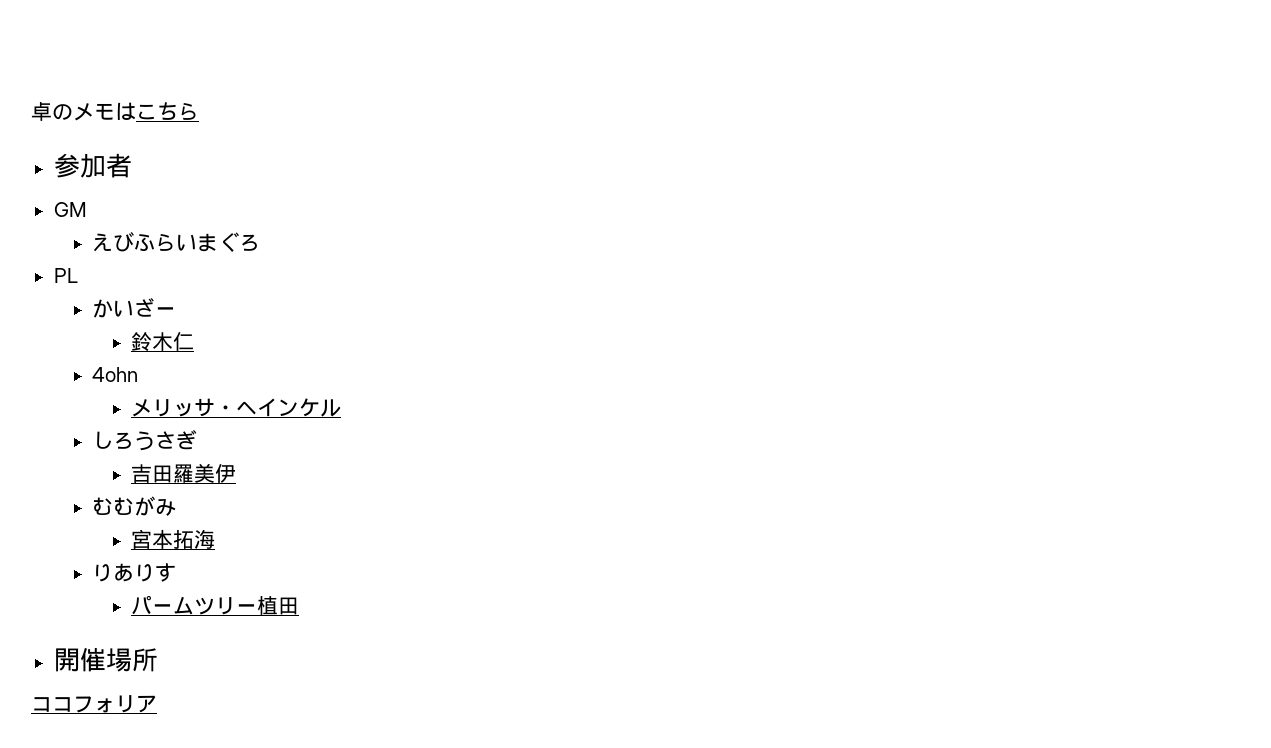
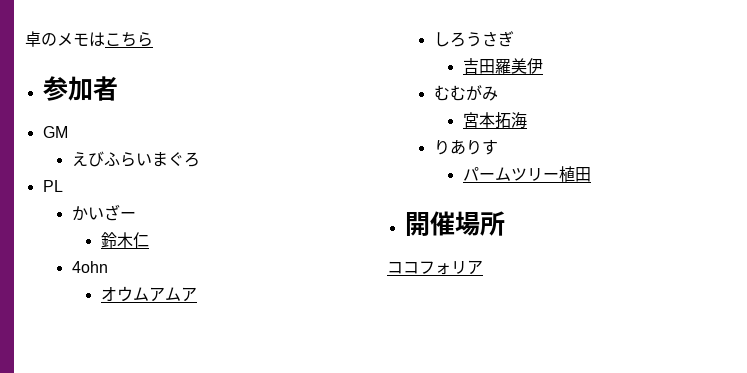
[131,398,342,417] メリッサ・ヘインケル -> [100,286,197,302] オウムアムア

